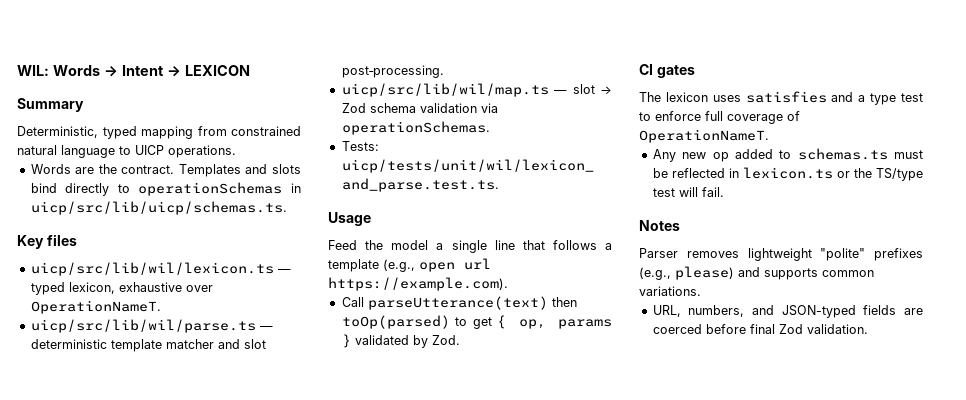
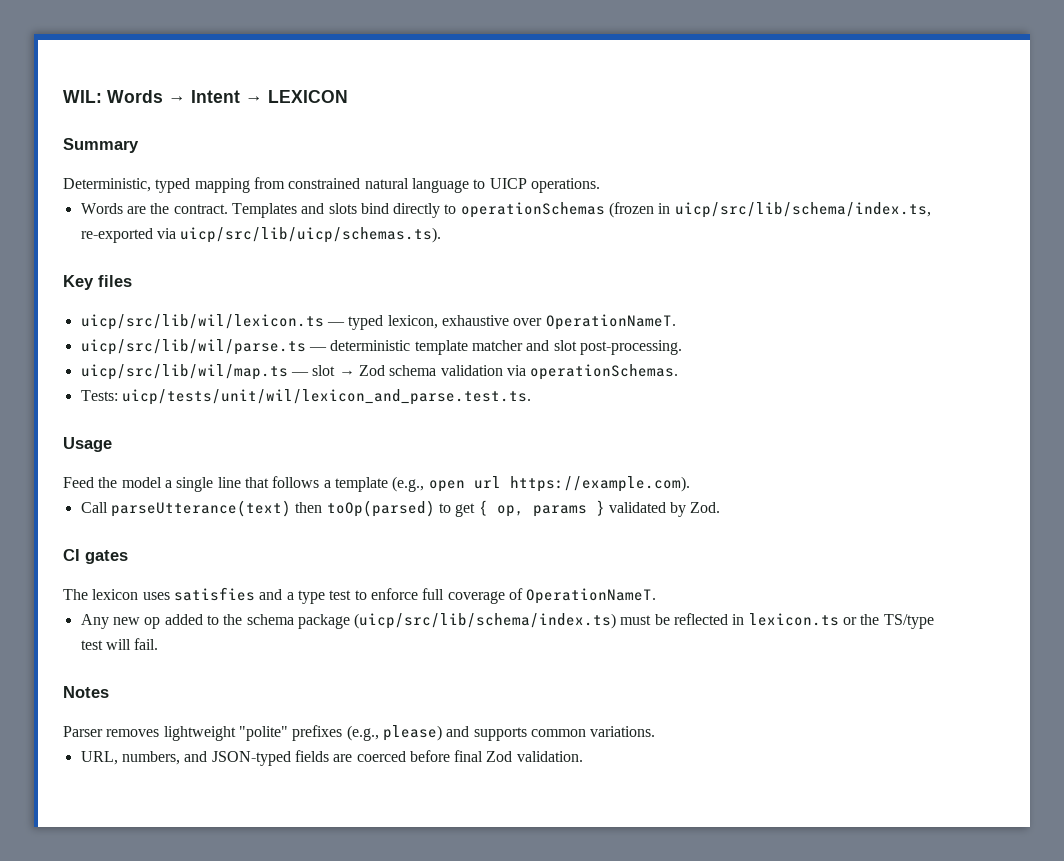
[291,183,301,193] [30,201,287,215] in uicp/src/lib/uicp/schemas.ts. -> [609,202,931,218] [80,227,442,243] (frozen in uicp/src/lib/schema/index.ts, re-exported via uicp/src/lib/uicp/schemas.ts).
[797,148,888,160] schemas.ts -> [223,613,617,629] the schema package (uicp/src/lib/schema/index.ts)

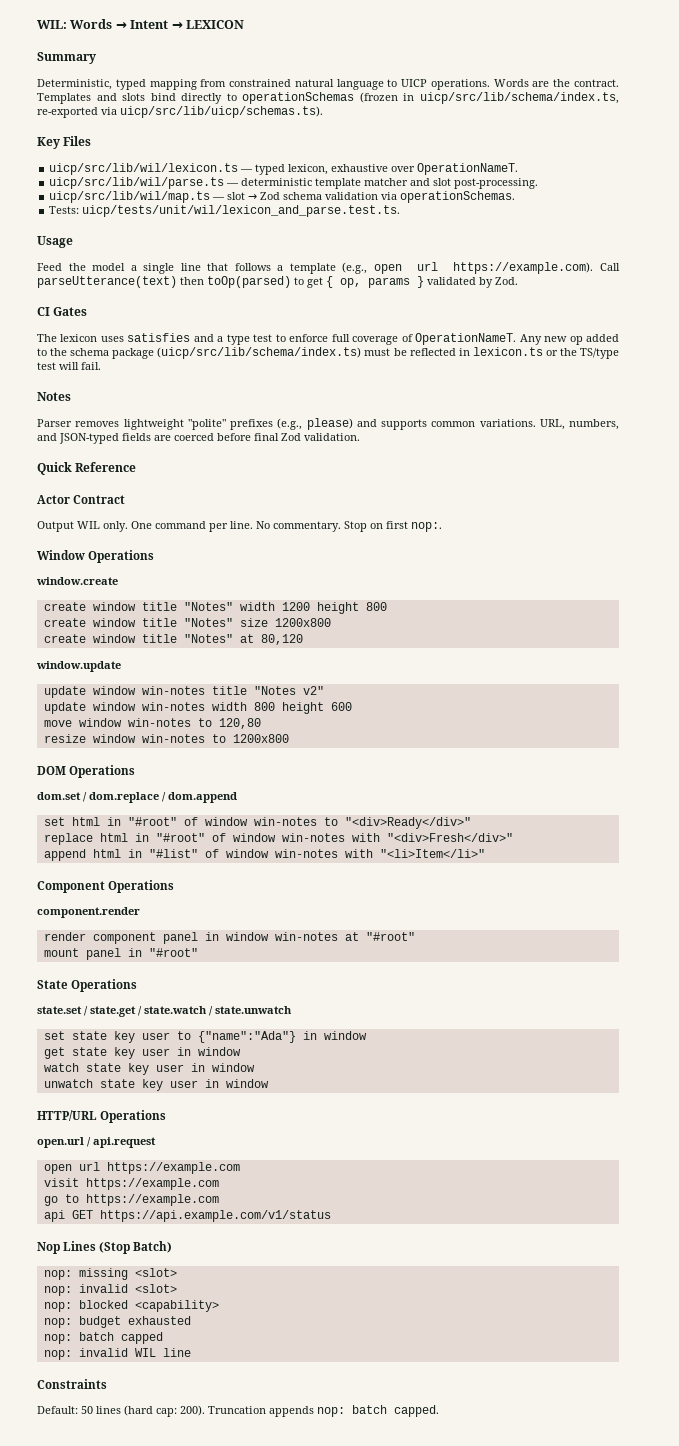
(600, 185) // -> (490, 84) none
[98,275,132,287] files -> [63,136,92,146] Files
(690, 484) // -> (594, 268) none
[85,550,128,564] gates -> [53,307,88,316] Gates
(657, 596) // -> (517, 339) none
(656, 731) // -> (536, 423) none
(583, 756) none -> [37,462,137,475] [37,495,126,504] [37,521,442,532] [37,550,155,563] [36,577,118,585] [43,602,387,614] [43,618,331,627] [43,634,303,645] [36,661,121,672] [43,686,324,698] [43,702,352,714] [43,718,261,729] [43,734,289,743] [37,765,136,778] [37,792,237,803] [43,817,471,829] [43,833,513,845] [43,849,485,861] [37,880,175,893] [37,907,140,918] [43,932,415,944] [43,948,198,960] [37,979,138,992] [37,1006,292,1017] [43,1031,367,1043] [43,1047,241,1059] [43,1063,255,1075] [43,1079,269,1091] [37,1110,167,1123] [37,1137,156,1148] [43,1162,240,1174] [43,1178,219,1190] [43,1194,219,1206] [43,1210,331,1222] [37,1241,173,1254] [43,1268,177,1280] [43,1284,177,1296] [43,1300,219,1312] [43,1316,191,1328] [43,1332,163,1344] [43,1348,191,1360] [37,1379,107,1389] [37,1405,439,1417] // Quick Reference // Actor Contract // Output WIL only. One command per line. No commentary. Stop on first nop:. // Window Operations // window.create // create window title "Notes" width 1200 height 800 // create window title "Notes" size 1200x800 // create window title "Notes" at 80,120 // window.update // update window win-notes title "Notes v2" // update window win-notes width 800 height 600 // move window win-notes to 120,80 // resize window win-notes to 1200x800 // DOM Operations // dom.set / dom.replace / dom.append // set html in "#root" of window win-notes to "<div>Ready</div>" // replace html in "#root" of window win-notes with "<div>Fresh</div>" // append html in "#list" of window win-notes with "<li>Item</li>" // Component Operations // component.render // render component panel in window win-notes at "#root" // mount panel in "#root" // State Operations // state.set / state.get / state.watch / state.unwatch // set state key user to {"name":"Ada"} in window // get state key user in window // watch state key user in window // unwatch state key user in window // HTTP/URL Operations // open.url / api.request // open url https://example.com // visit https://example.com // go to https://example.com // api GET https://api.example.com/v1/status // Nop Lines (Stop Batch) // nop: missing <slot> // nop: invalid <slot> // nop: blocked <capability> // nop: budget exhausted // nop: batch capped // nop: invalid WIL line // Constraints // Default: 50 lines (hard cap: 200). Truncation appends nop: batch capped.

